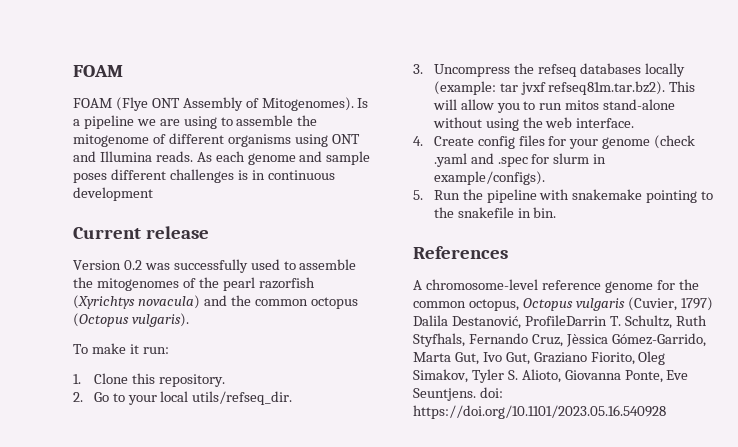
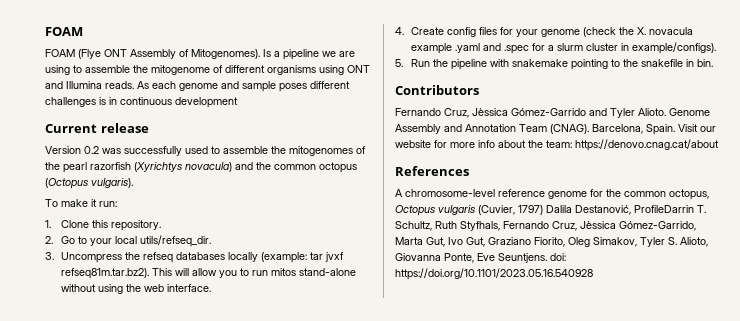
(696, 142) none -> [618,27,693,35] [410,43,452,54] the X. novacula example
[553,153,590,164] slurm -> [547,43,618,51] a slurm cluster
(557, 212) none -> [395,85,479,95] [395,108,710,118] [395,124,716,135] [395,139,719,151] // Contributors // Fernando Cruz, Jèssica Gómez-Garrido and Tyler Alioto. Genome Assembly and Annotation Team (CNAG). Barcelona, Spain. Visit our website for more info about the team: https://denovo.cnag.cat/about

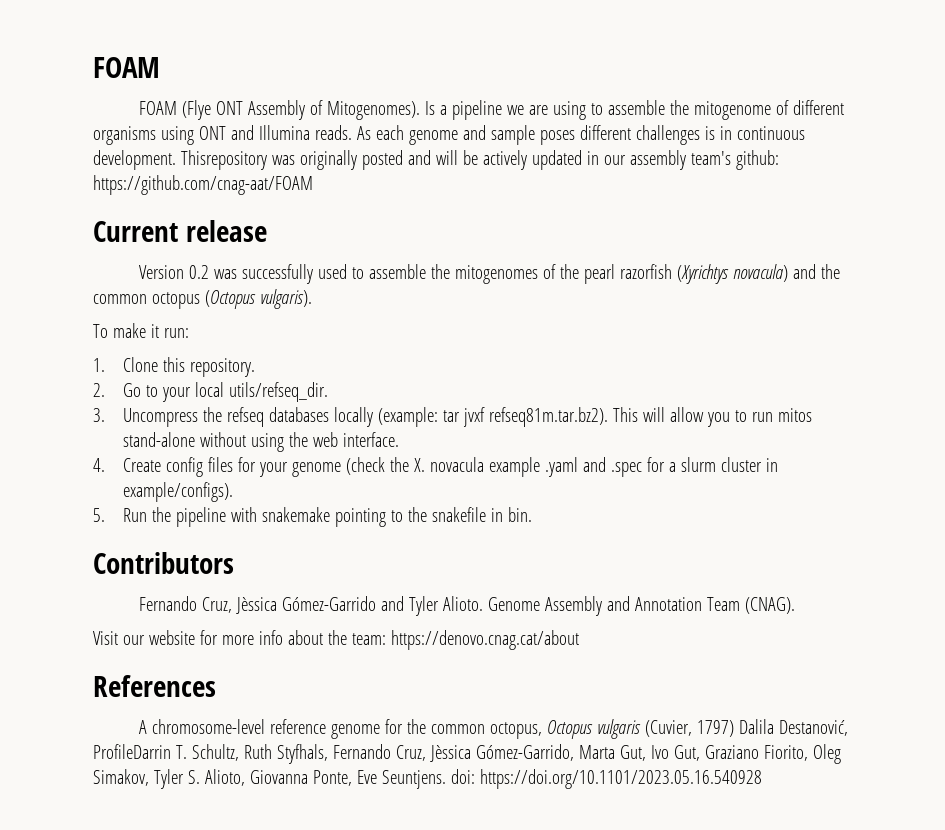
[175,97,238,108] development -> [93,150,779,170] [93,175,313,195] development. Thisrepository was originally posted and will be actively updated in our assembly team's github: https://github.com/cnag-aat/FOAM
[592,124,675,135] Barcelona, Spain. -> (795, 605) //

